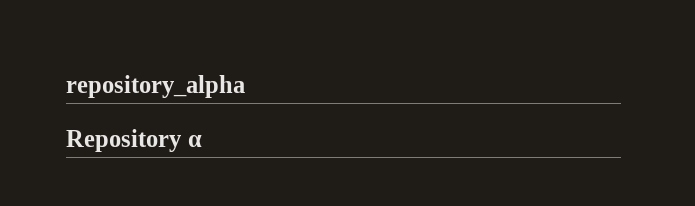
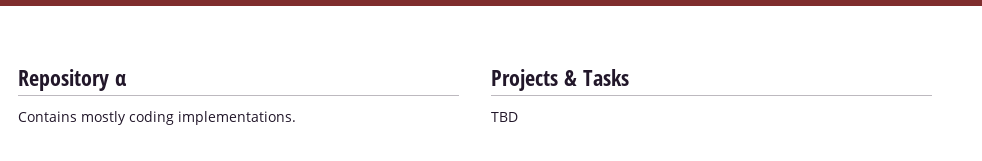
[66,75,245,98] repository_alpha // -> (18, 80) none
(202, 141) none -> [18,111,296,125] [491,69,629,91] [491,112,518,122] // Contains mostly coding implementations. // Projects & Tasks // TBD

